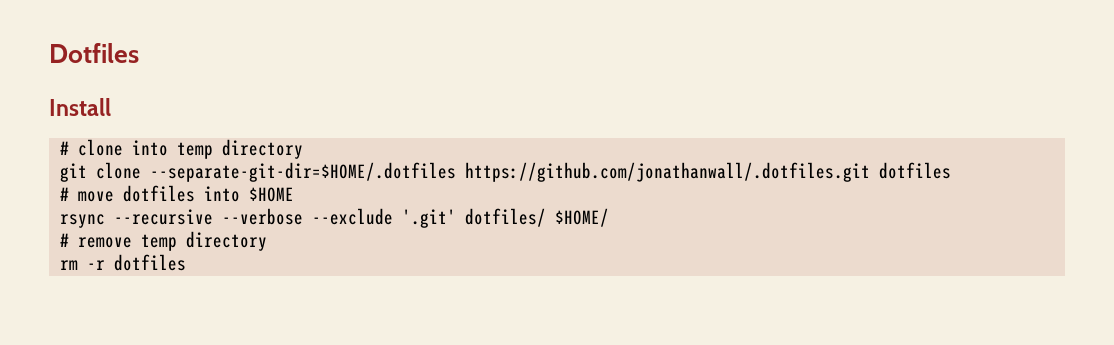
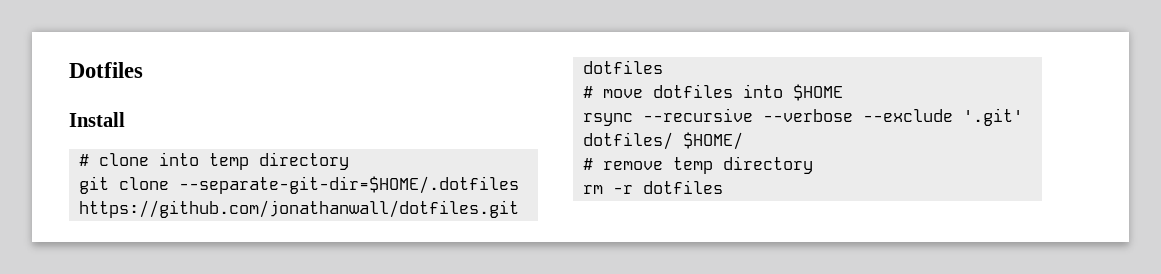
[465,162,871,182] https://github.com/jonathanwall/.dotfiles.git -> [79,200,520,218] https://github.com/jonathanwall/dotfiles.git

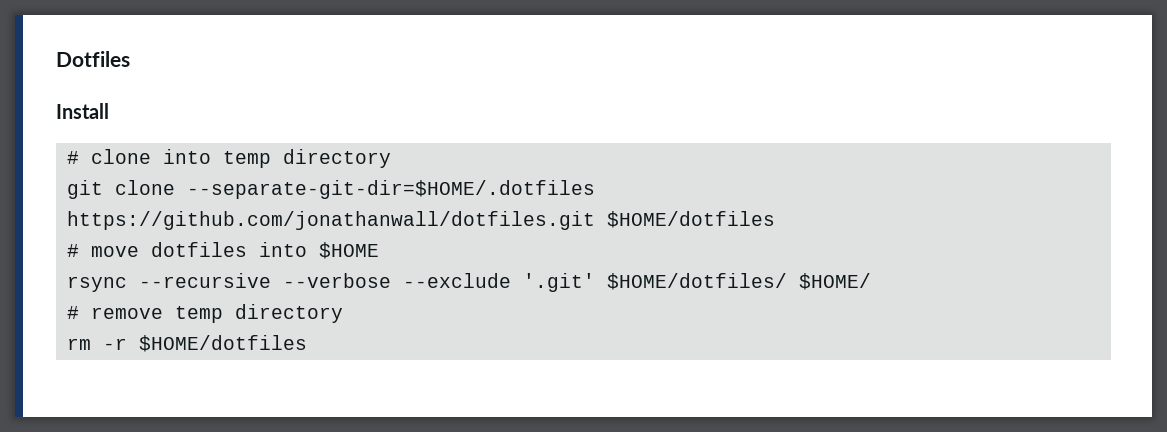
[583,60,664,74] dotfiles -> [606,211,775,228] $HOME/dotfiles
[583,132,674,150] dotfiles/ -> [606,273,787,290] $HOME/dotfiles/
[643,180,724,194] dotfiles -> [138,335,307,352] $HOME/dotfiles

